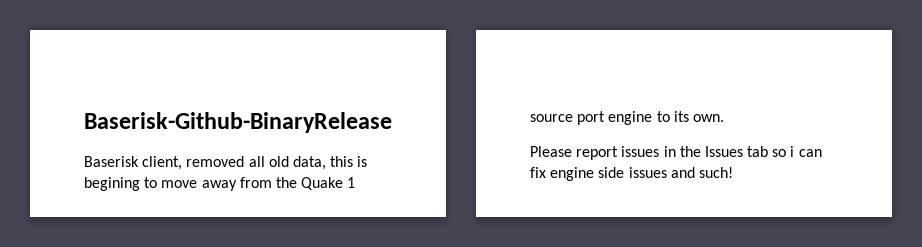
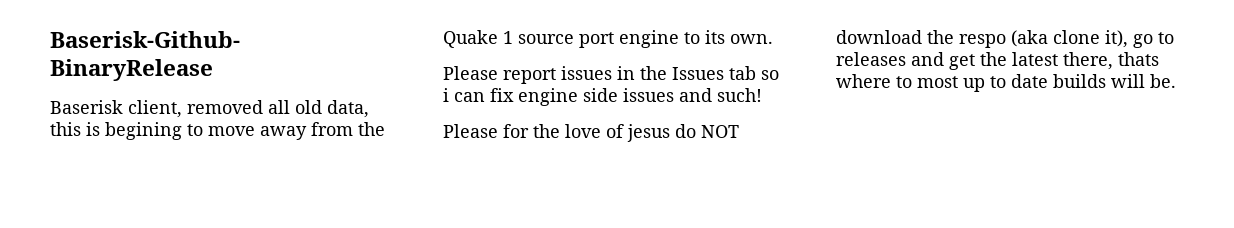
(733, 172) none -> [443,124,739,142] [836,30,1174,48] [836,52,1159,70] [836,74,1176,92] // Please for the love of jesus do NOT download the respo (aka clone it), go to releases and get the latest there, thats where to most up to date builds will be.

